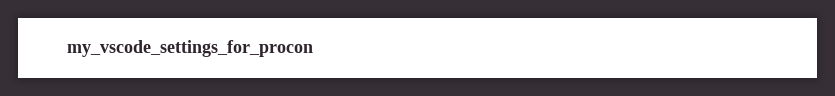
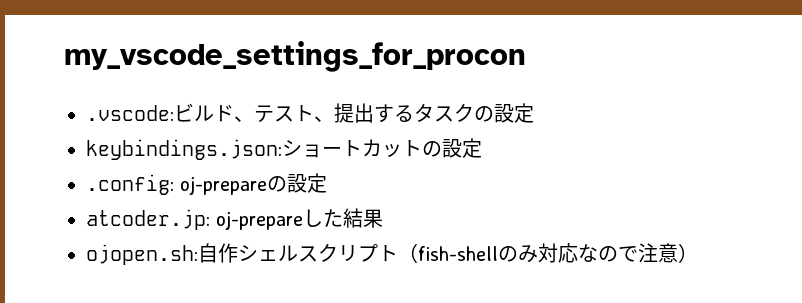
(313, 48) none -> [86,103,534,123] [86,138,482,160] [86,173,327,195] [86,208,383,230] [86,243,698,265] // .vscode:ビルド、テスト、提出するタスクの設定 // keybindings.json:ショートカットの設定 // .config: oj-prepareの設定 // atcoder.jp: oj-prepareした結果 // ojopen.sh:自作シェルスクリプト（fish-shellのみ対応なので注意）

